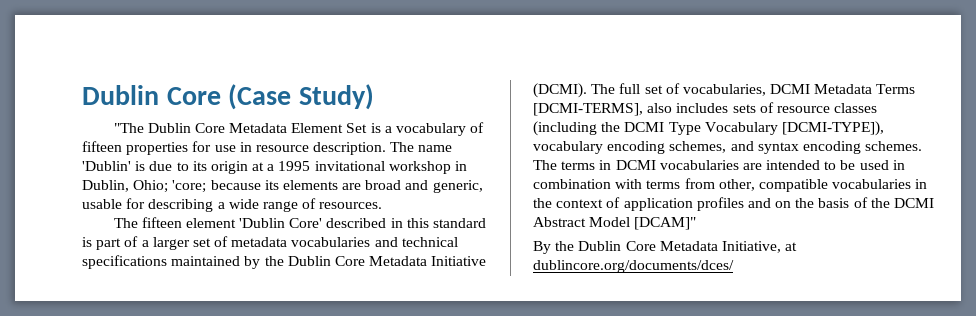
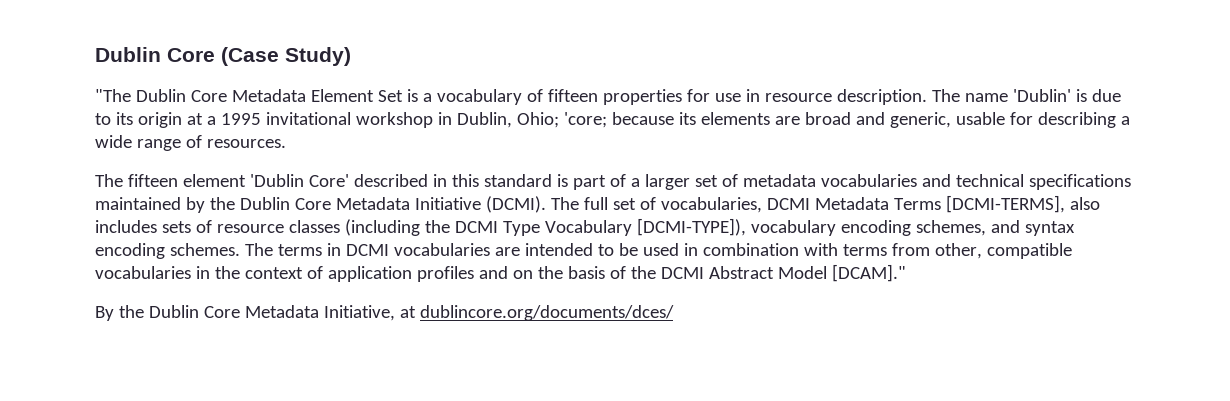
[634,217,697,230] [DCAM]" -> [831,264,906,282] [DCAM]."

